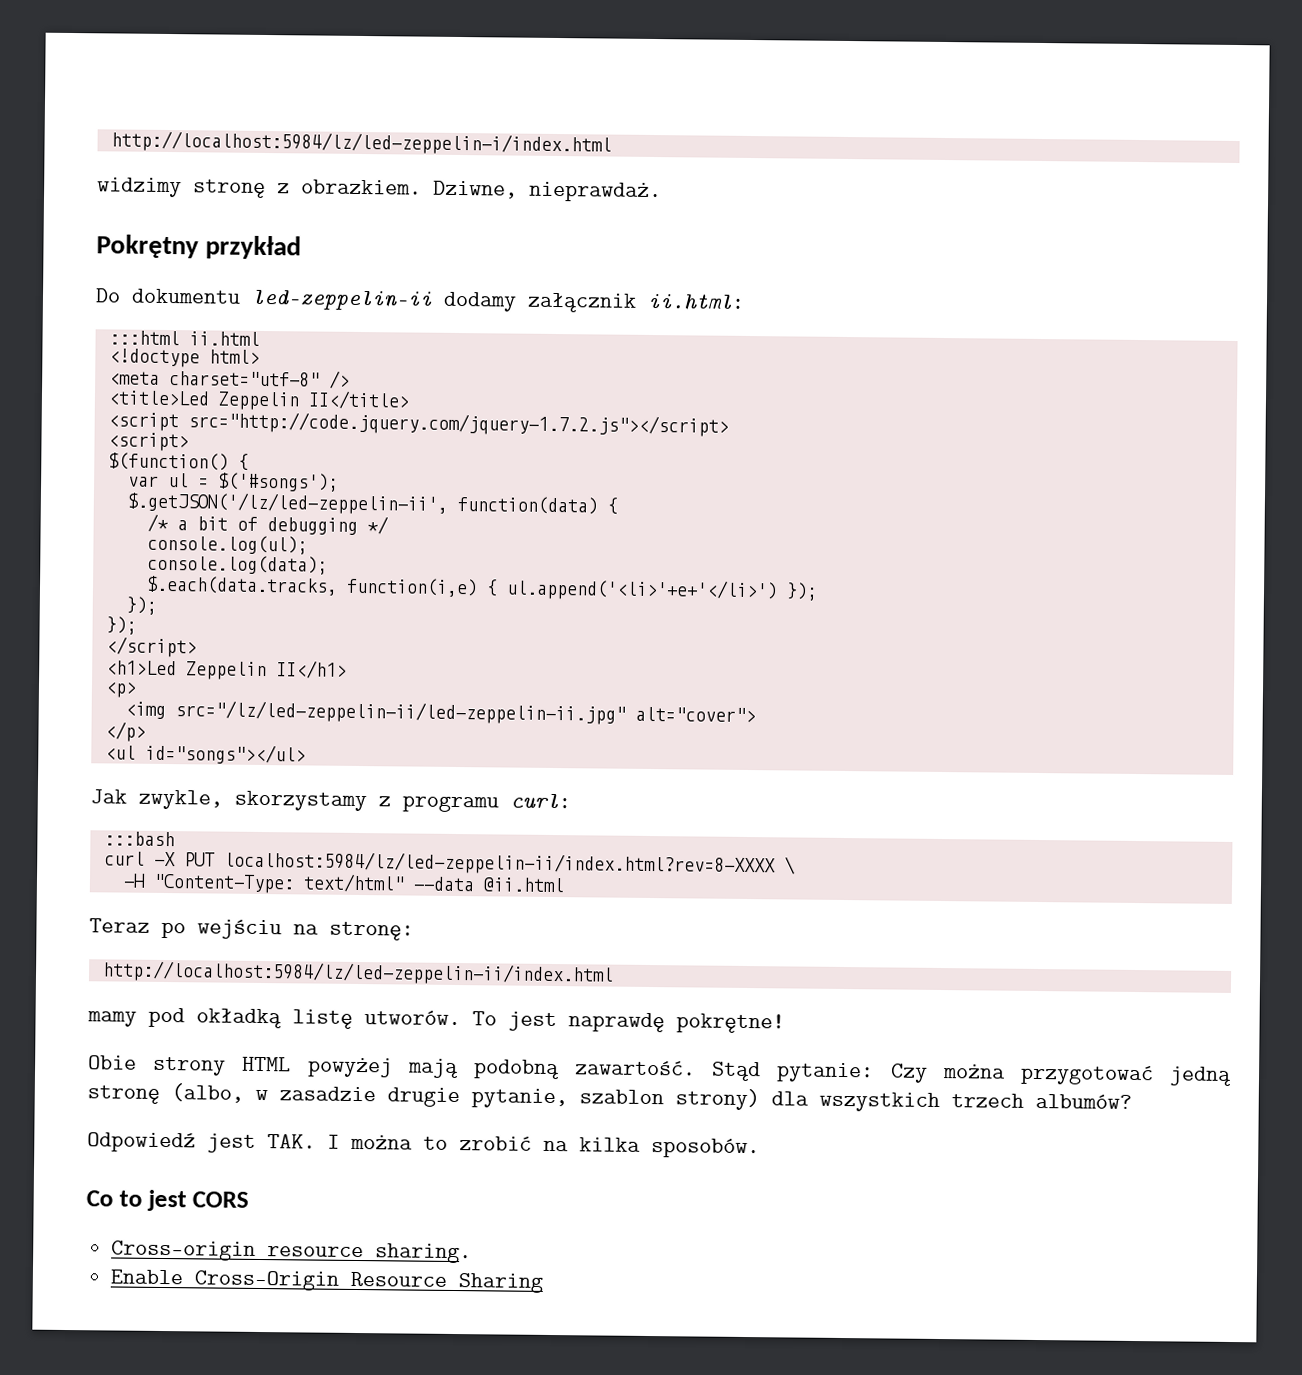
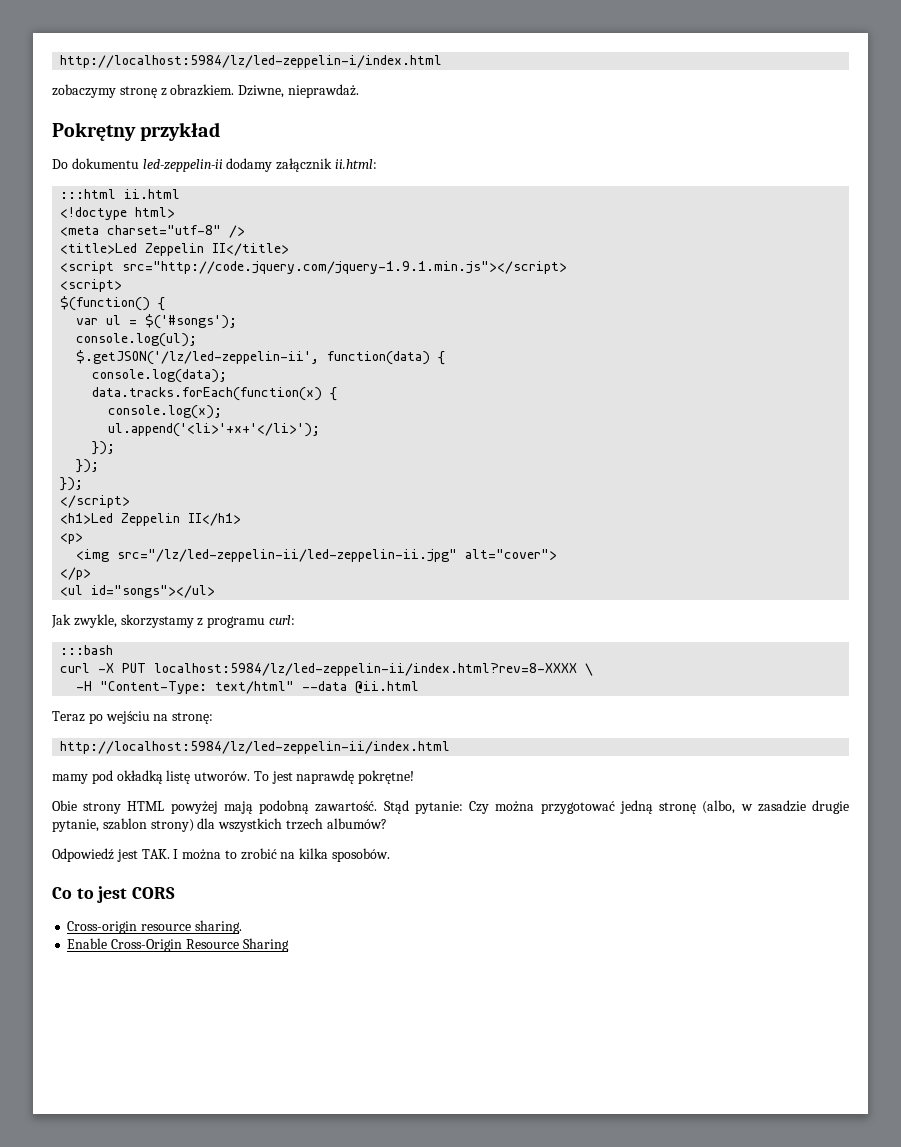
[97,177,182,198] widzimy -> [52,84,116,98] zobaczymy
[187,411,729,437] src="http://code.jquery.com/jquery-1.7.2.js"></script> -> [122,261,568,274] src="http://code.jquery.com/jquery-1.9.1.min.js"></script>
(339, 482) none -> [76,333,198,347] // console.log(ul);
[146,513,389,535] [146,534,308,555] // /* a bit of debugging */ // console.log(ul); -> (446, 358) none
[145,575,778,602] $.each(data.tracks, function(i,e) { ul.append('<li>'+e+'</li>') -> [92,387,338,401] [108,405,223,419] [108,423,321,437] data.tracks.forEach(function(x) { // console.log(x); // ul.append('<li>'+x+'</li>'); //

